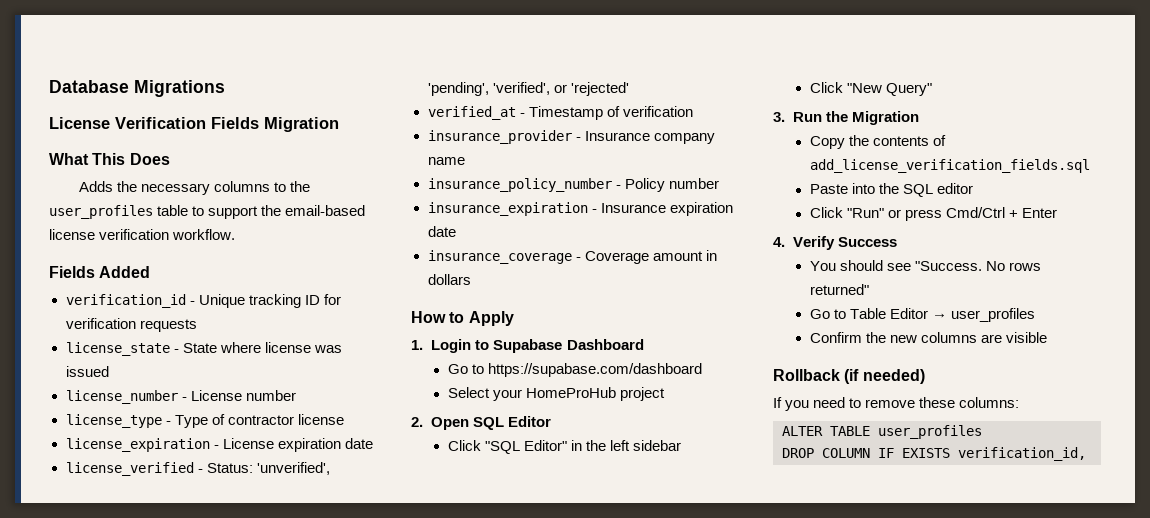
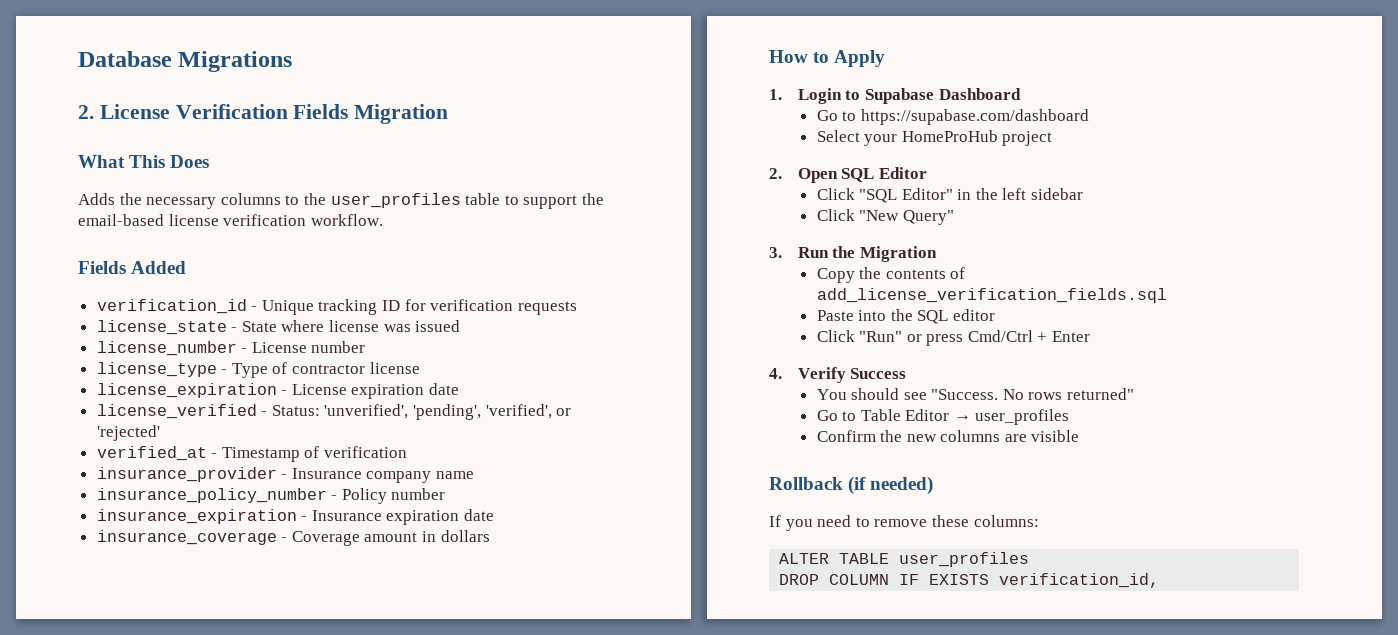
(225, 88) none -> [78,105,94,119] 2.

